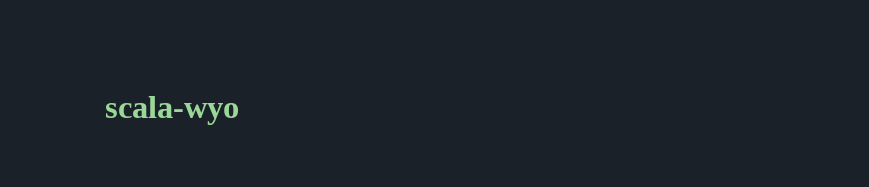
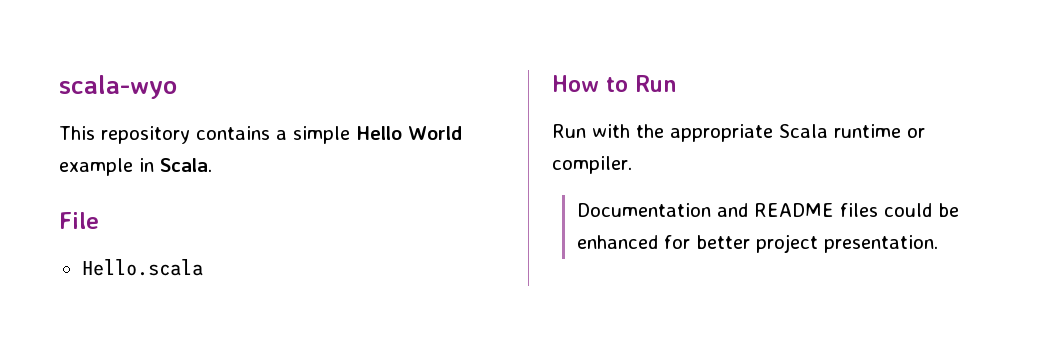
(239, 110) none -> [59,126,462,144] [59,158,212,176] [59,212,99,229] [81,259,203,276] [552,75,677,92] [552,124,925,142] [552,156,632,174] [576,203,959,217] [576,234,938,253] // This repository contains a simple Hello World example in Scala. // File // Hello.scala // How to Run // Run with the appropriate Scala runtime or compiler. // Documentation and README files could be enhanced for better project presentation.

